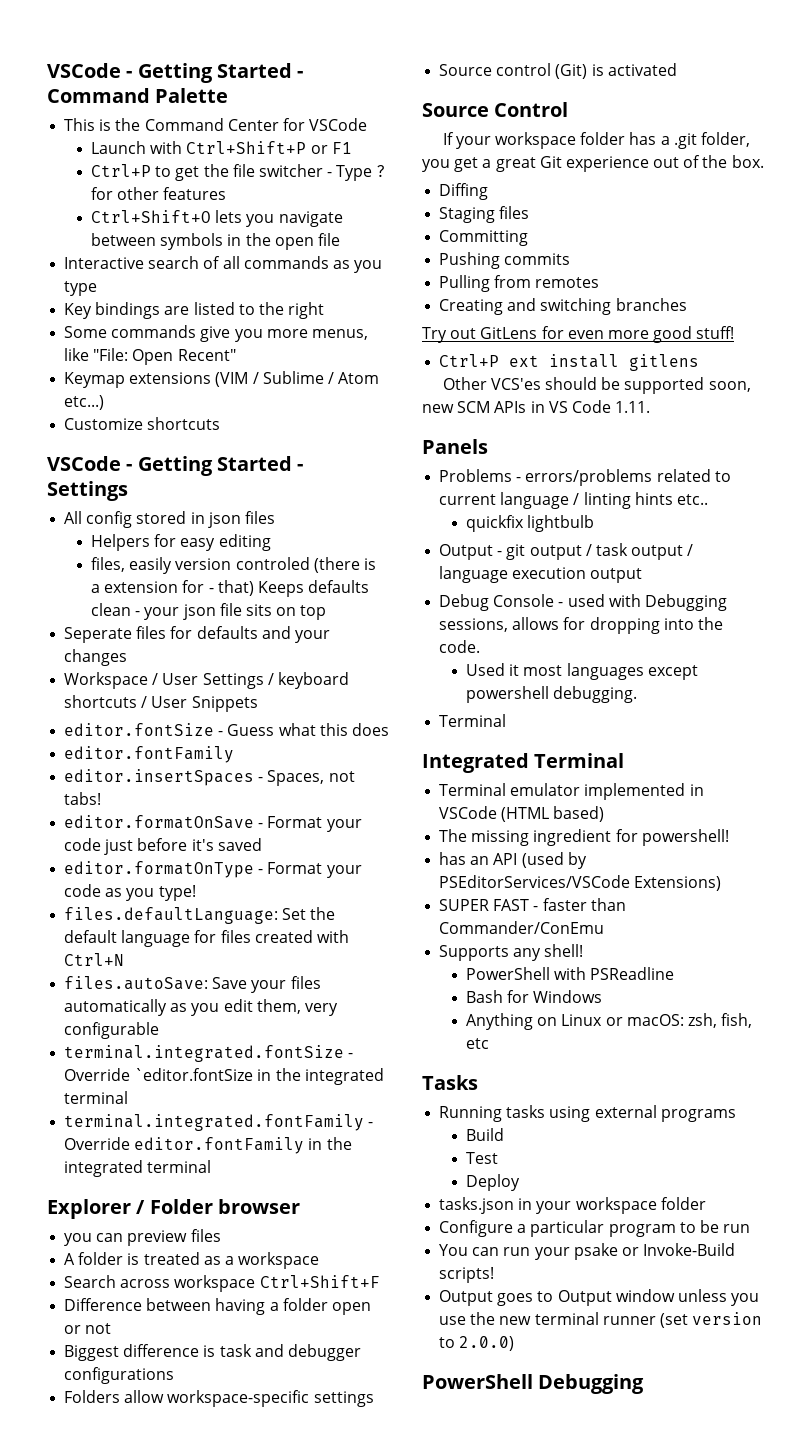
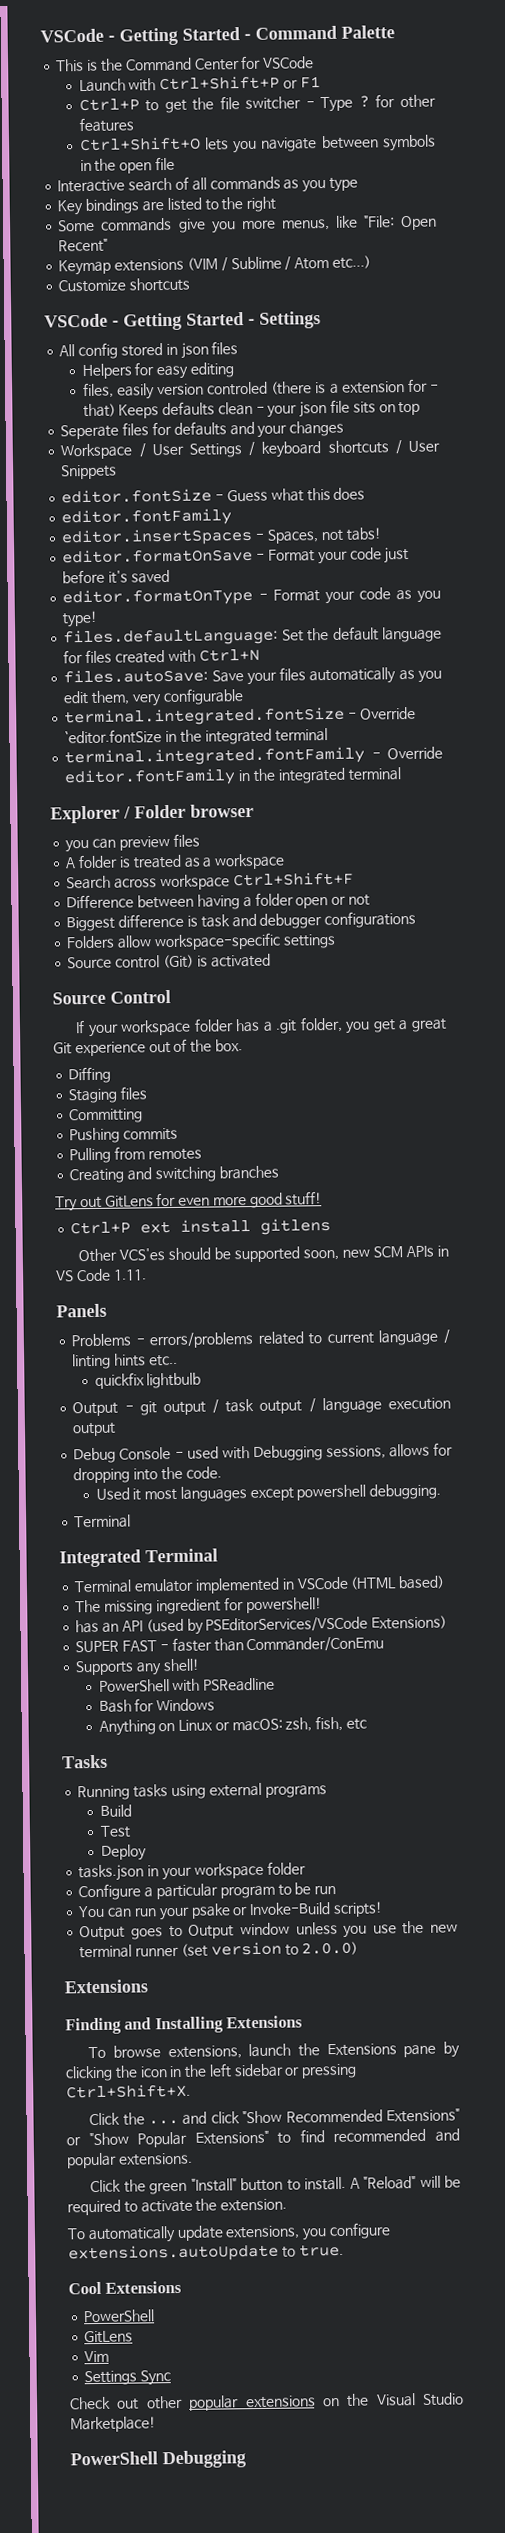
(515, 1343) none -> [64,1979,148,1994] [65,2015,304,2035] [88,2041,460,2060] [65,2063,358,2082] [66,2083,191,2099] [89,2108,460,2126] [66,2128,460,2148] [66,2152,193,2169] [90,2175,461,2195] [67,2198,288,2216] [67,2222,391,2244] [68,2243,344,2263] [68,2280,183,2295] [83,2309,156,2323] [84,2330,134,2344] [84,2350,110,2363] [84,2370,172,2386] [69,2392,464,2411] [70,2416,156,2433] // Extensions // Finding and Installing Extensions // To browse extensions, launch the Extensions pane by clicking the icon in the left sidebar or pressing Ctrl+Shift+X. // Click the ... and click "Show Recommended Extensions" or "Show Popular Extensions" to find recommended and popular extensions. // Click the green "Install" button to install. A "Reload" will be required to activate the extension. // To automatically update extensions, you configure extensions.autoUpdate to true. // Cool Extensions // PowerShell // GitLens // Vim // Settings Sync // Check out other popular extensions on the Visual Studio Marketplace!

